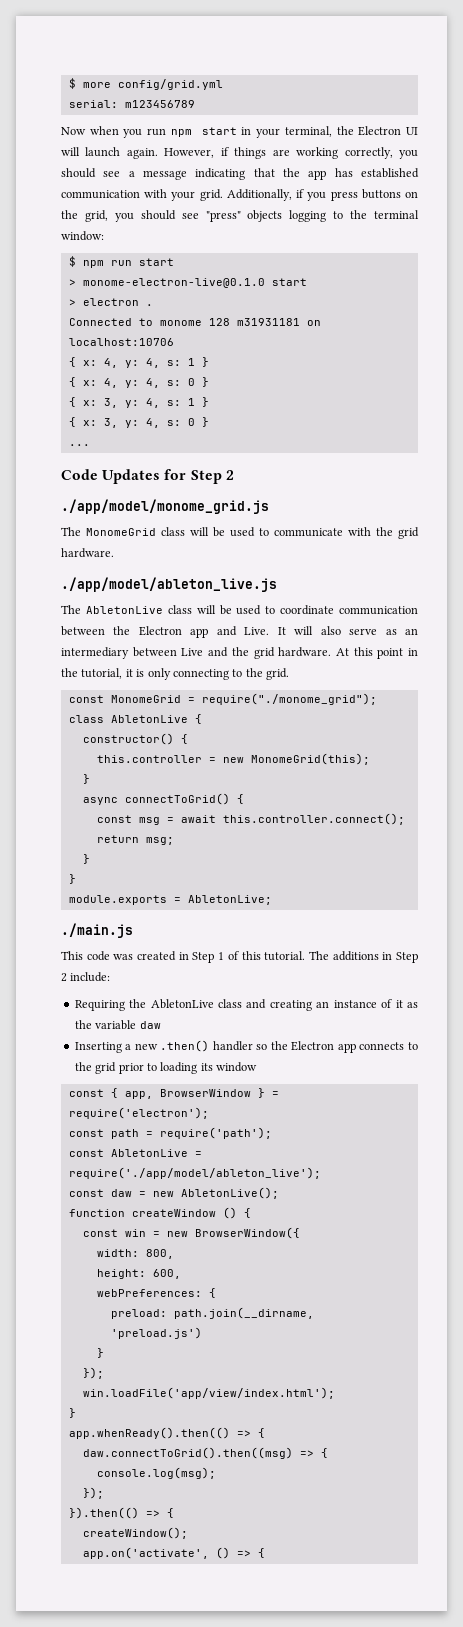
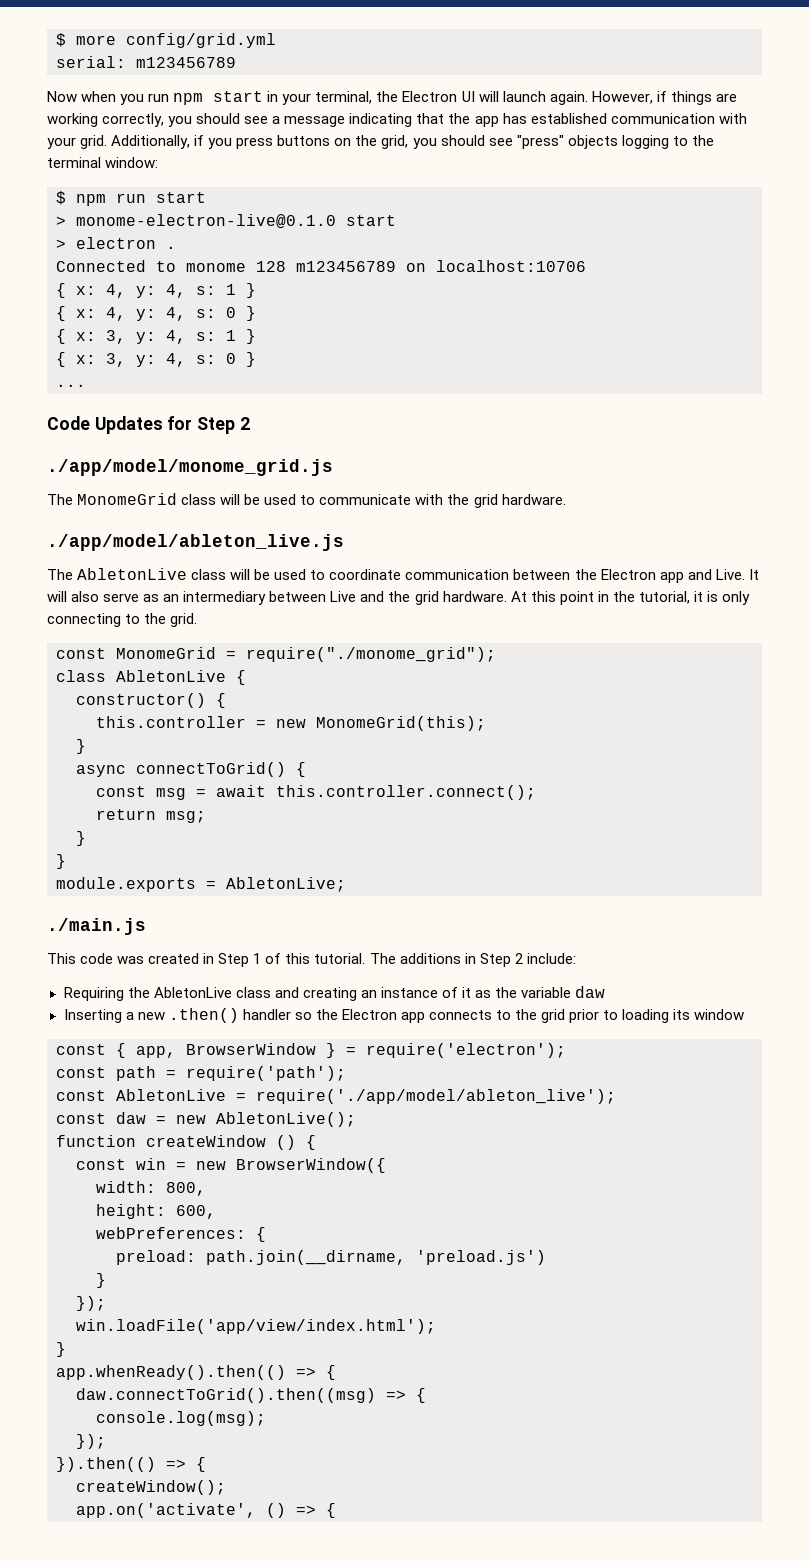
[236,318,300,326] m31931181 -> [296,261,396,272] m123456789

